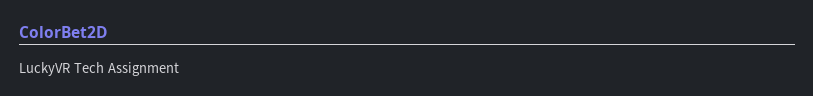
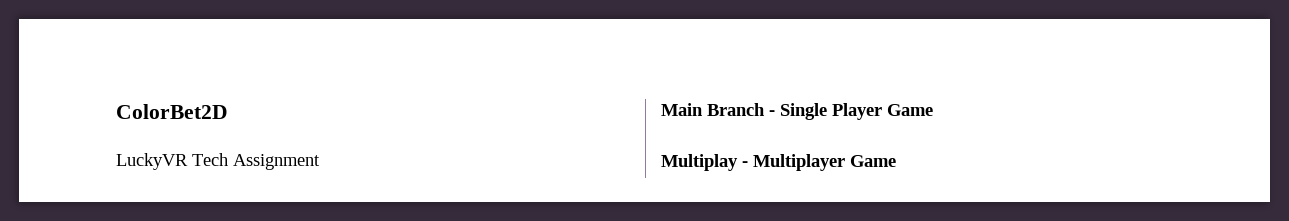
(179, 69) none -> [661,103,933,120] [661,154,896,171] // Main Branch - Single Player Game // Multiplay - Multiplayer Game

